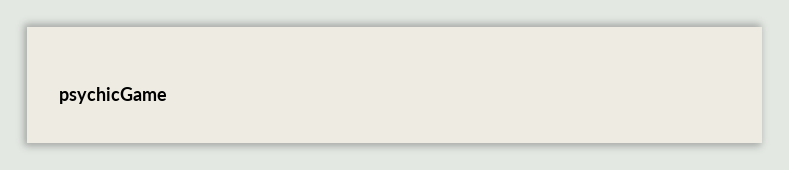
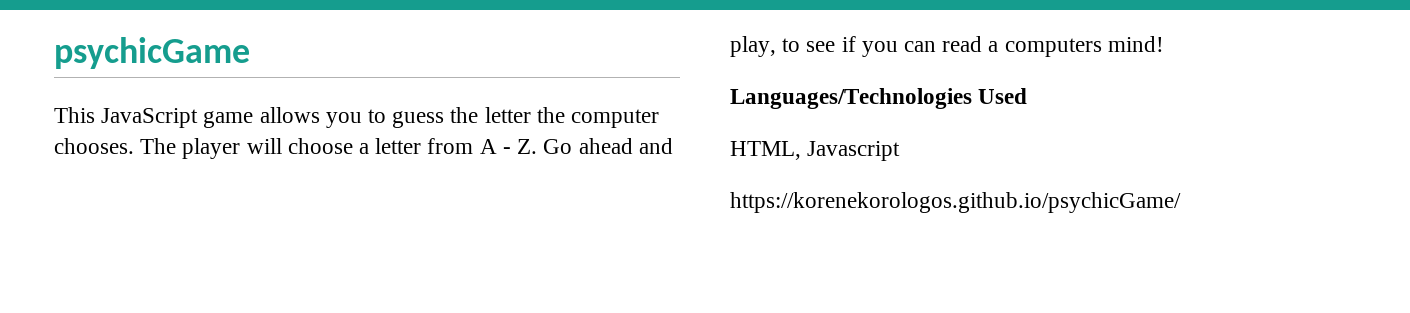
(167, 95) none -> [54,107,660,128] [54,138,673,159] [730,36,1164,57] [730,88,1028,109] [730,141,901,161] [730,192,1181,213] // This JavaScript game allows you to guess the letter the computer chooses. The player will choose a letter from A - Z. Go ahead and play, to see if you can read a computers mind! // Languages/Technologies Used // HTML, Javascript // https://korenekorologos.github.io/psychicGame/

